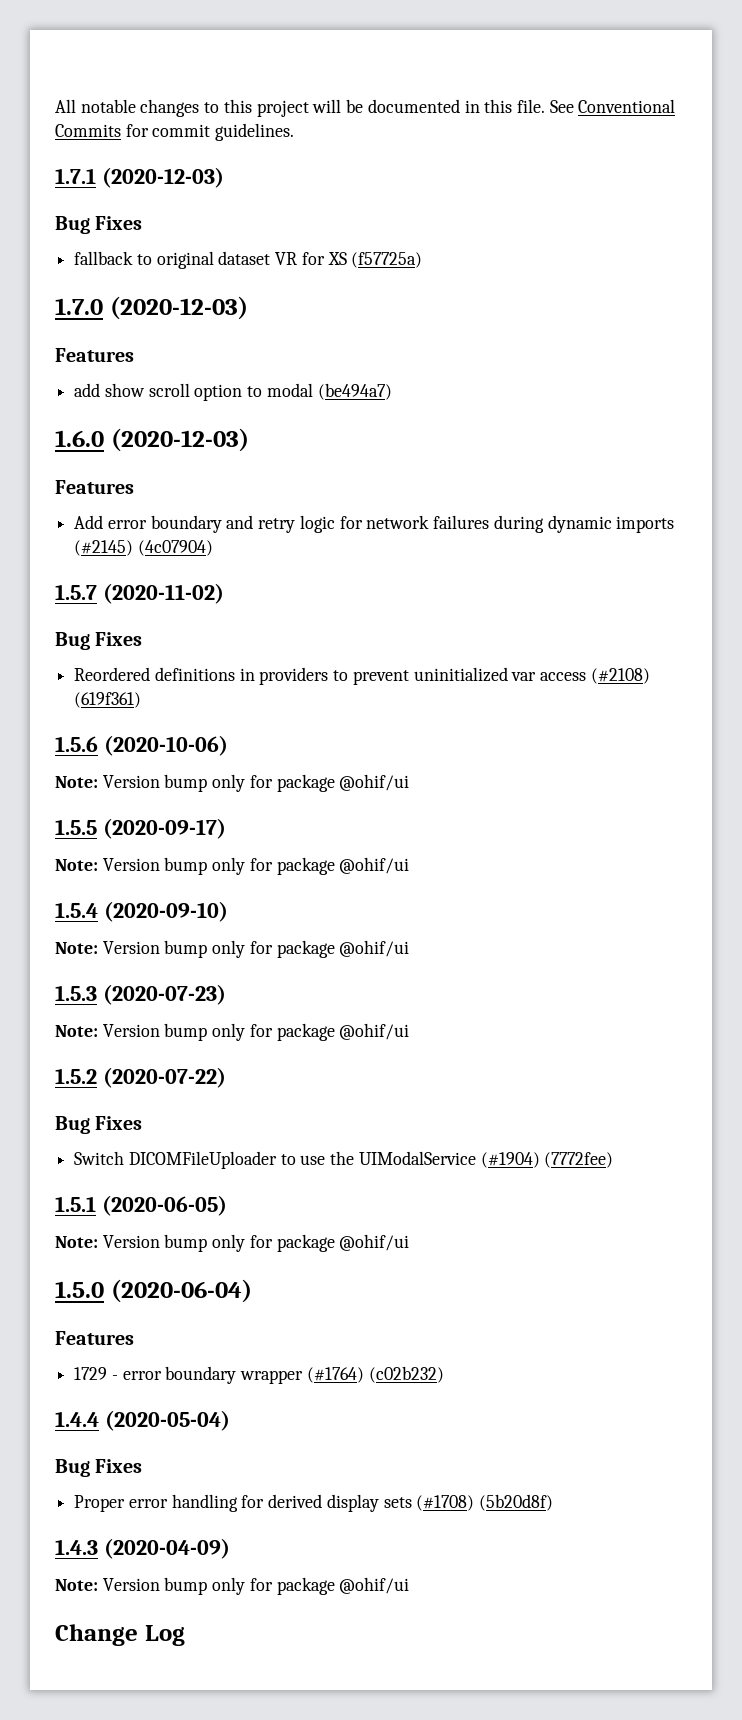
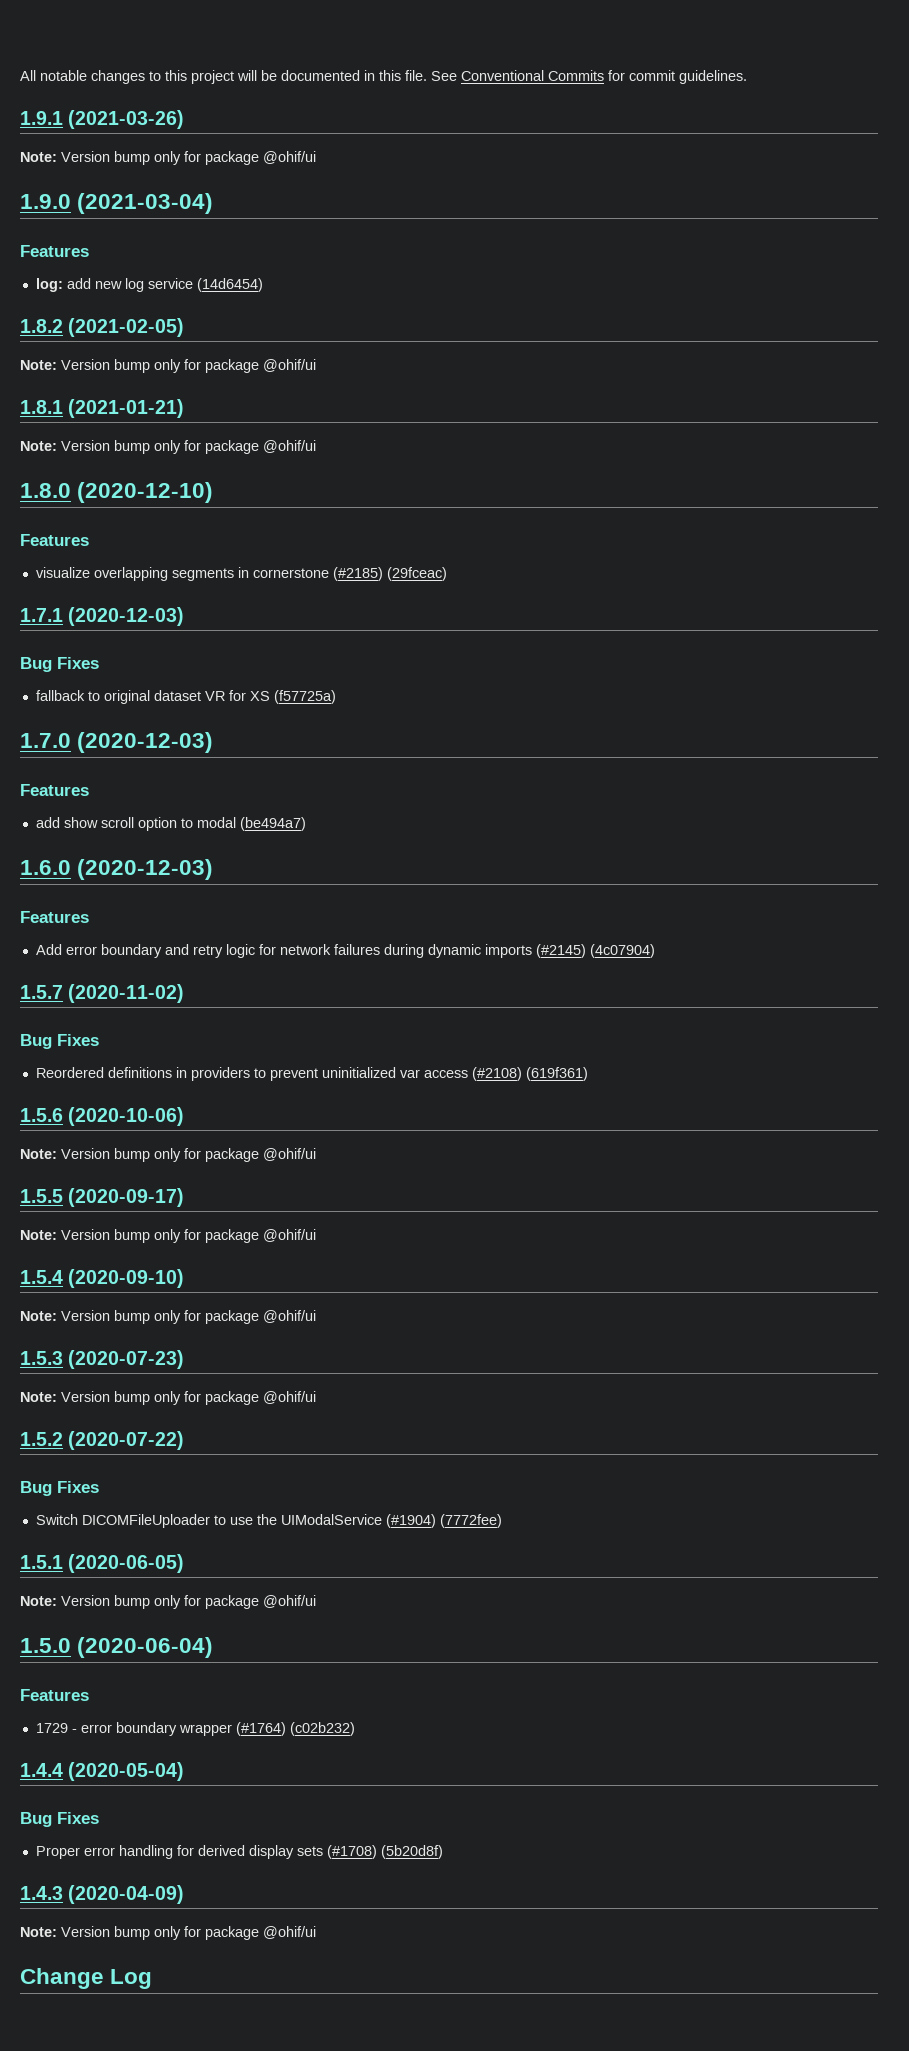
(295, 132) none -> [20,110,185,129] [20,151,316,165] [20,193,214,214] [20,245,89,257] [35,278,263,292] [20,318,185,337] [20,359,316,373] [20,399,185,418] [20,440,316,454] [20,482,214,503] [20,534,89,546] [35,567,447,581] // 1.9.1 (2021-03-26) // Note: Version bump only for package @ohif/ui // 1.9.0 (2021-03-04) // Features // log: add new log service (14d6454) // 1.8.2 (2021-02-05) // Note: Version bump only for package @ohif/ui // 1.8.1 (2021-01-21) // Note: Version bump only for package @ohif/ui // 1.8.0 (2020-12-10) // Features // visualize overlapping segments in cornerstone (#2185) (29fceac)

